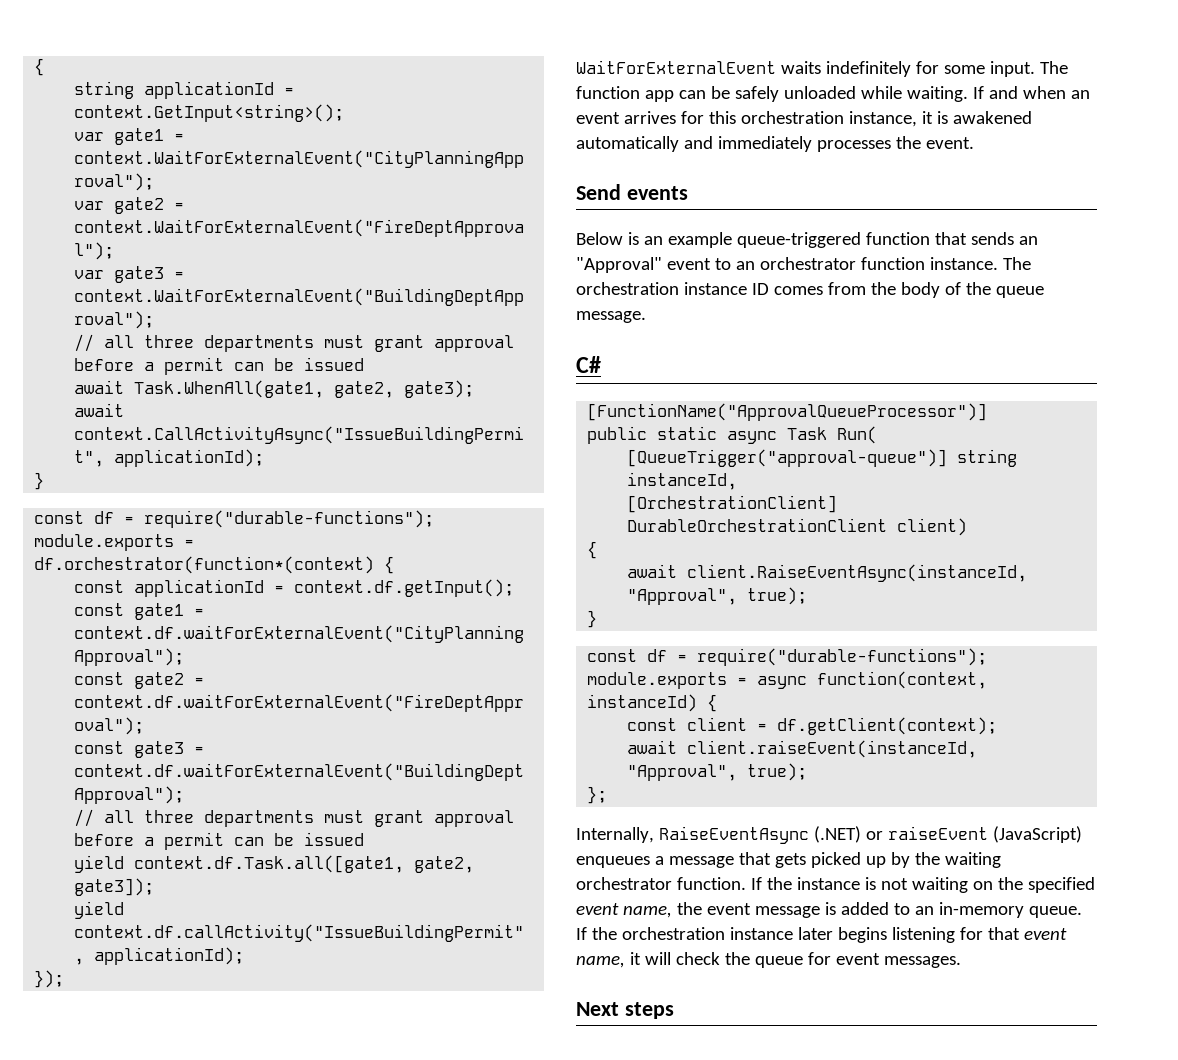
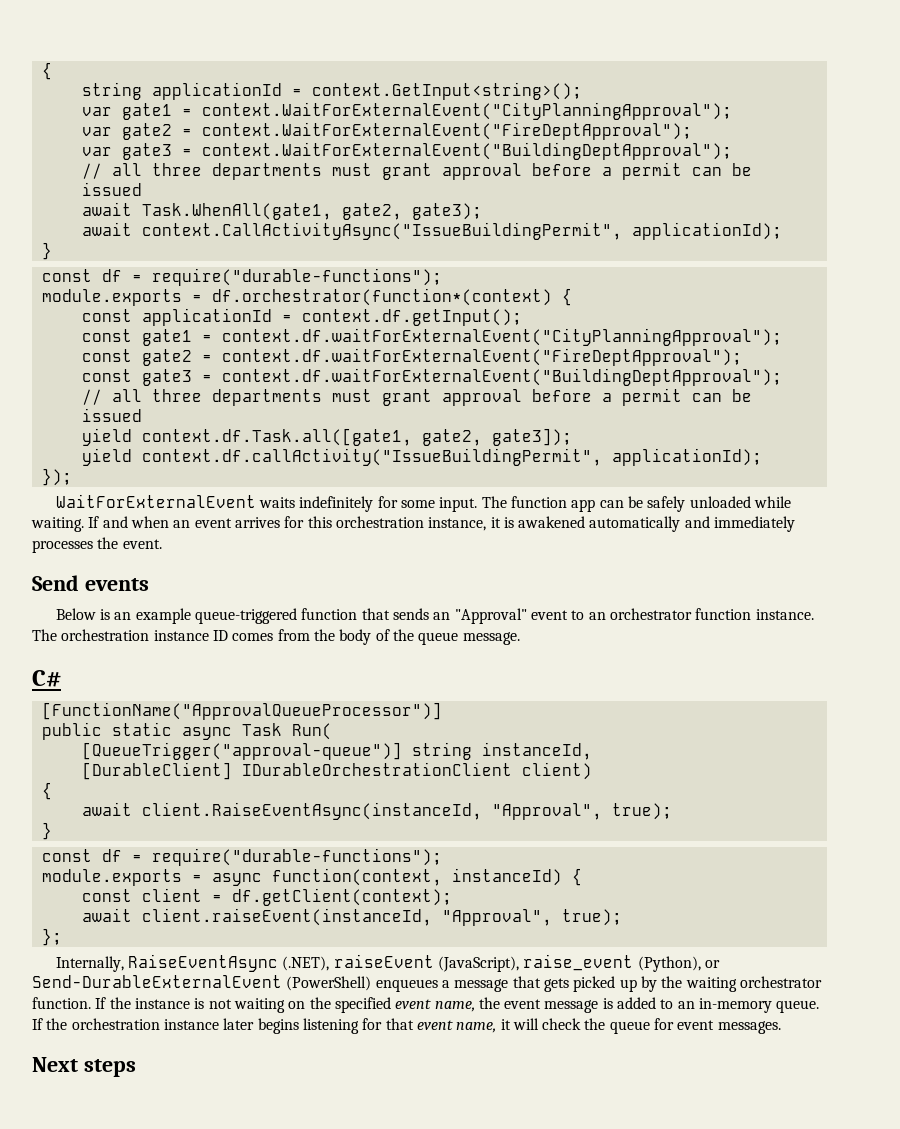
[627,495,838,513] [627,518,888,532] [OrchestrationClient] DurableOrchestrationClient -> [81,762,512,780] [DurableClient] IDurableOrchestrationClient
[813,826,1082,843] (.NET) or raiseEvent (JavaScript) -> [282,954,720,972] [32,975,372,991] (.NET), raiseEvent (JavaScript), raise_event (Python), or Send-DurableExternalEvent (PowerShell)

